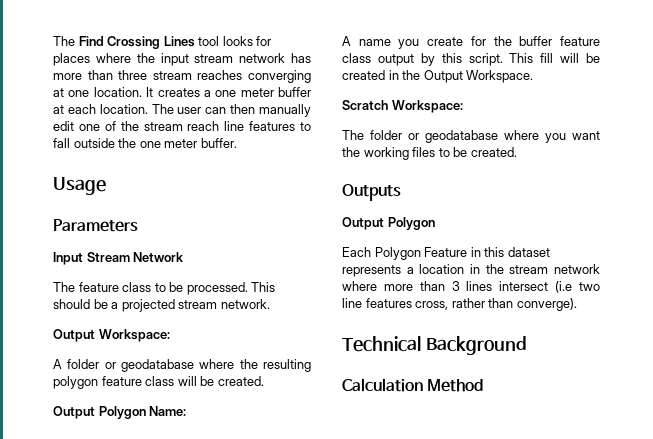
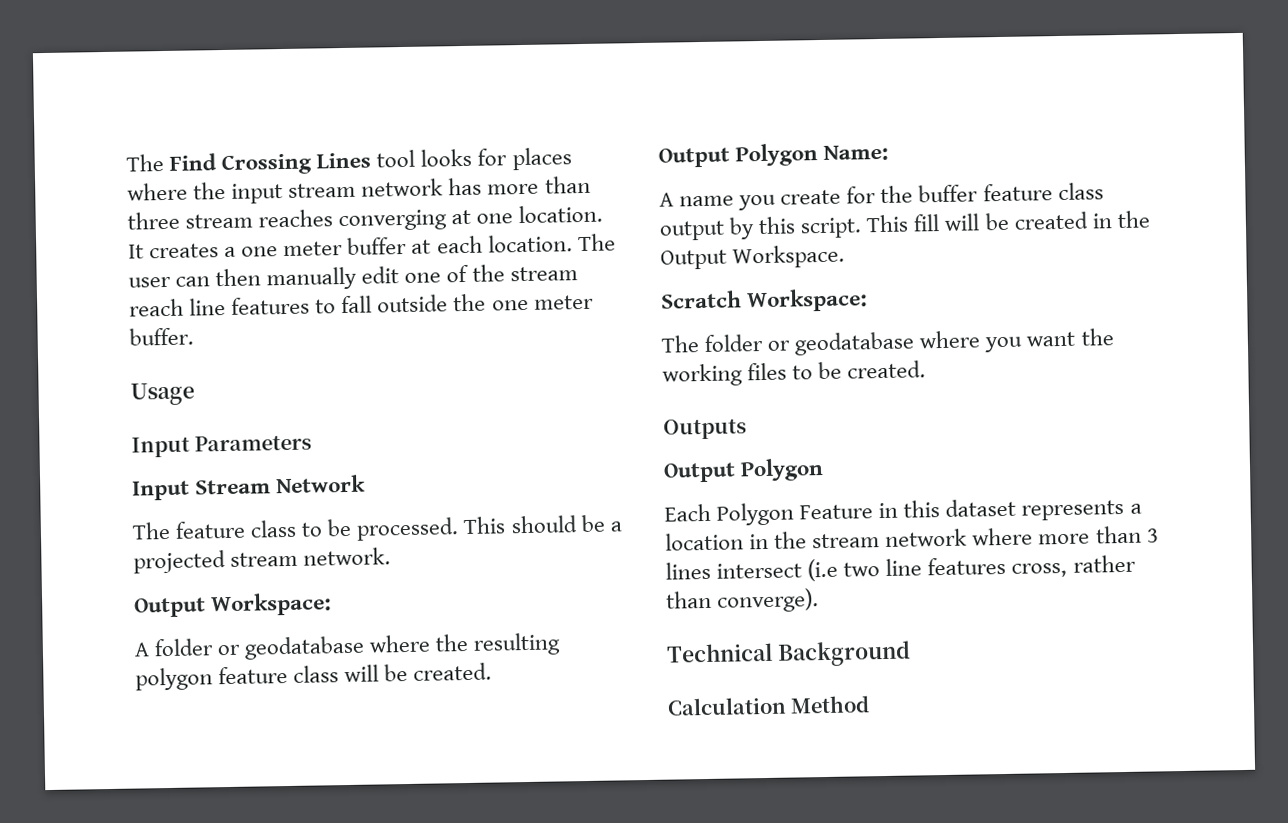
(106, 186) none -> [131,436,190,458] Input

